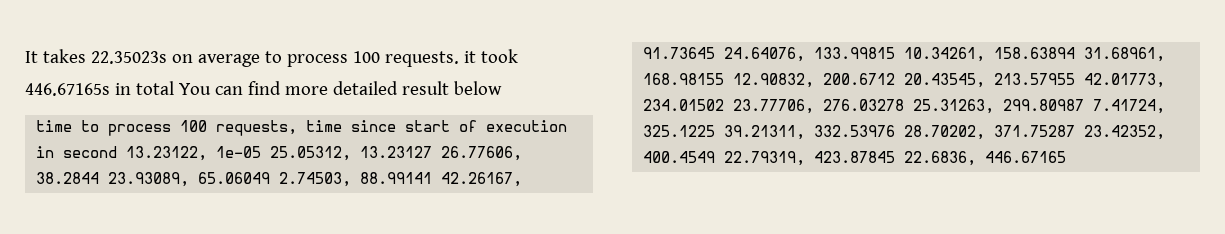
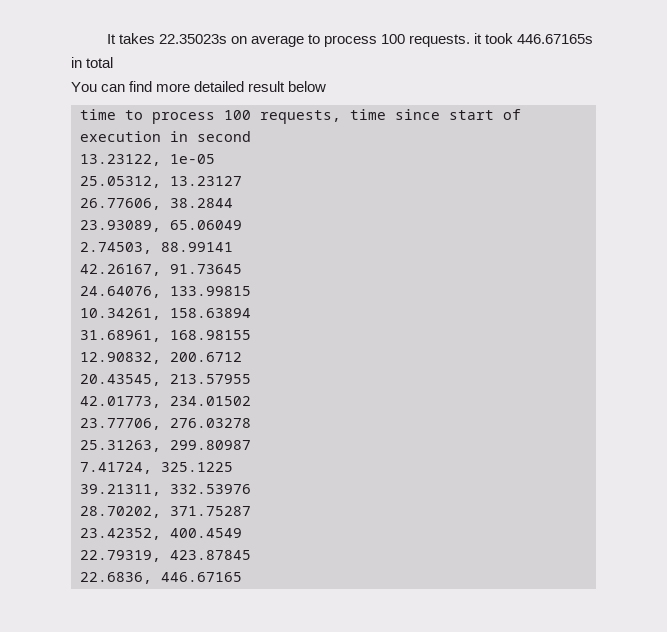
(174, 88) none -> (114, 62) //
(118, 152) none -> (251, 136) //
(262, 152) none -> (215, 159) //
(433, 152) none -> (242, 181) //
(100, 178) none -> (233, 203) //
(271, 178) none -> (242, 225) //
(433, 178) none -> (233, 247) //
(716, 53) none -> (242, 269) //
(896, 53) none -> (251, 291) //
(1076, 53) none -> (251, 313) //
(725, 79) none -> (251, 335) //
(896, 79) none -> (242, 357) //
(1076, 79) none -> (251, 379) //
(725, 105) none -> (251, 401) //
(905, 105) none -> (251, 423) //
(1085, 105) none -> (251, 445) //
(716, 131) none -> (233, 467) //
(896, 131) none -> (251, 489) //
(1076, 131) none -> (251, 511) //
(716, 157) none -> (242, 533) //
(896, 157) none -> (251, 555) //

